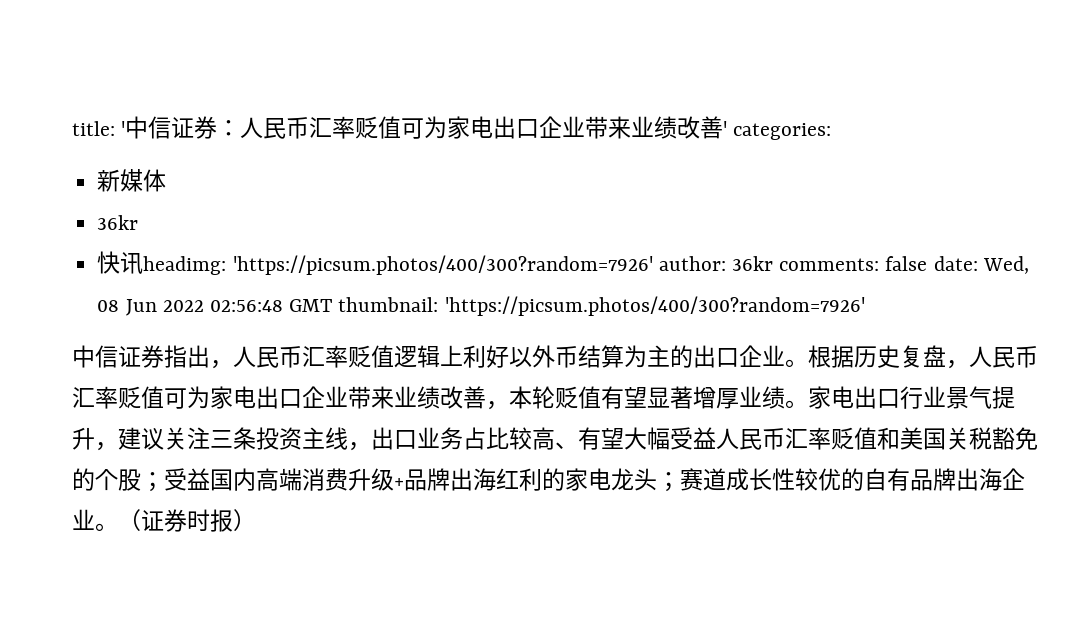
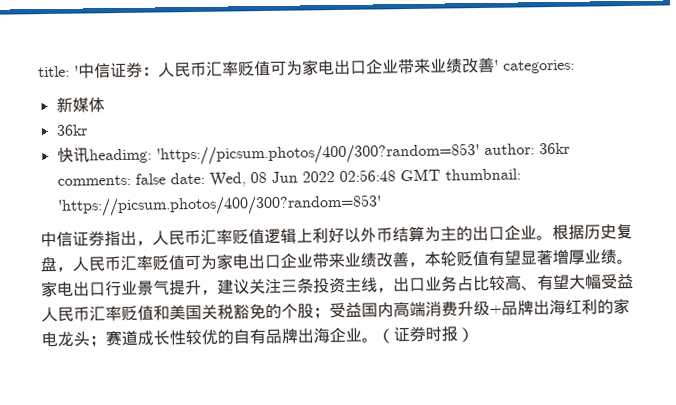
[232,255,653,275] 'https://picsum.photos/400/300?random=7926' -> [155,143,480,166] 'https://picsum.photos/400/300?random=853'
[444,296,865,316] 'https://picsum.photos/400/300?random=7926' -> [56,194,382,217] 'https://picsum.photos/400/300?random=853'

